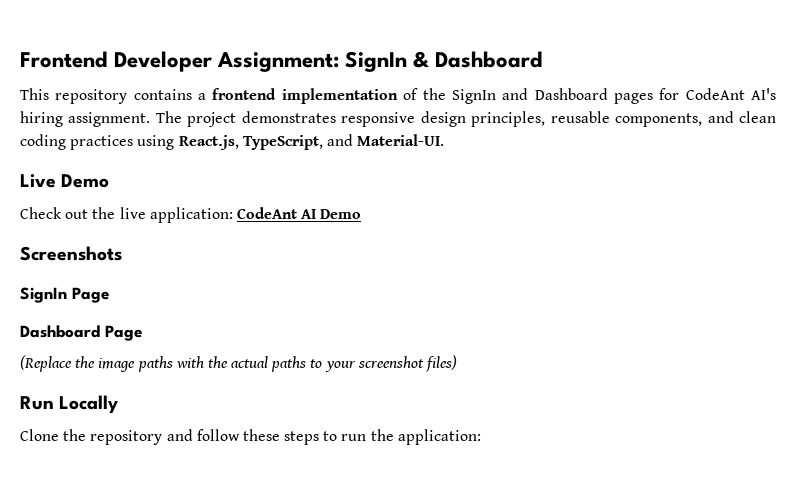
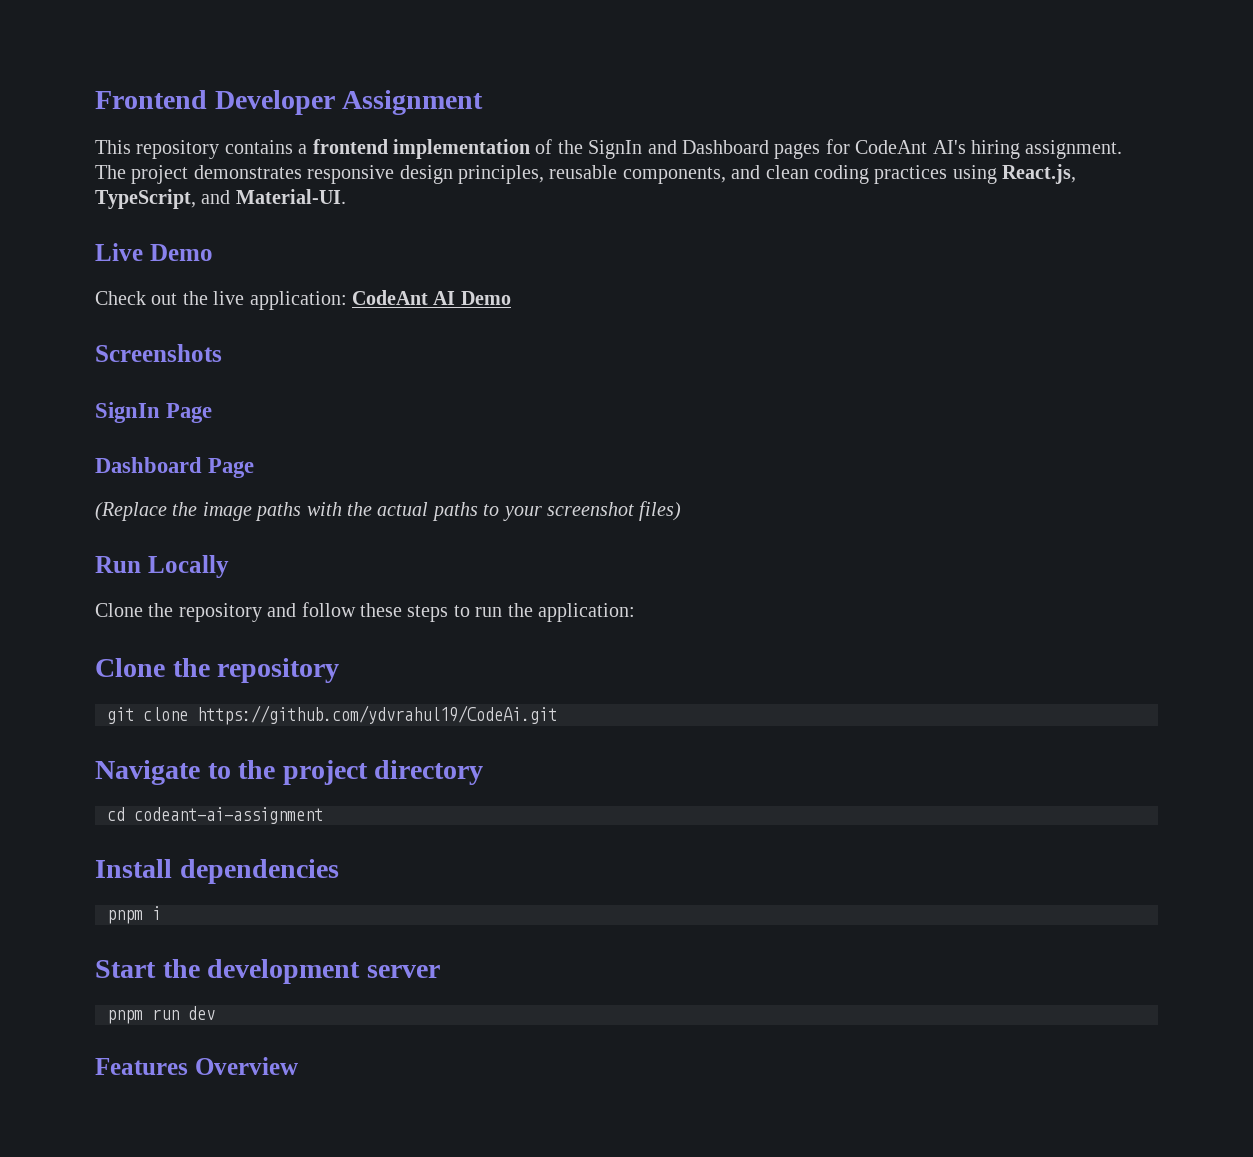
[217,51,544,72] Assignment: SignIn & Dashboard -> [342,90,484,115] Assignment
(481, 437) none -> [95,658,340,683] [107,705,557,725] [95,760,484,785] [107,807,323,824] [95,859,339,884] [107,906,161,924] [95,959,440,984] [107,1006,215,1024] [95,1057,298,1075] // Clone the repository // git clone https://github.com/ydvrahul19/CodeAi.git // Navigate to the project directory // cd codeant-ai-assignment // Install dependencies // pnpm i // Start the development server // pnpm run dev // Features Overview

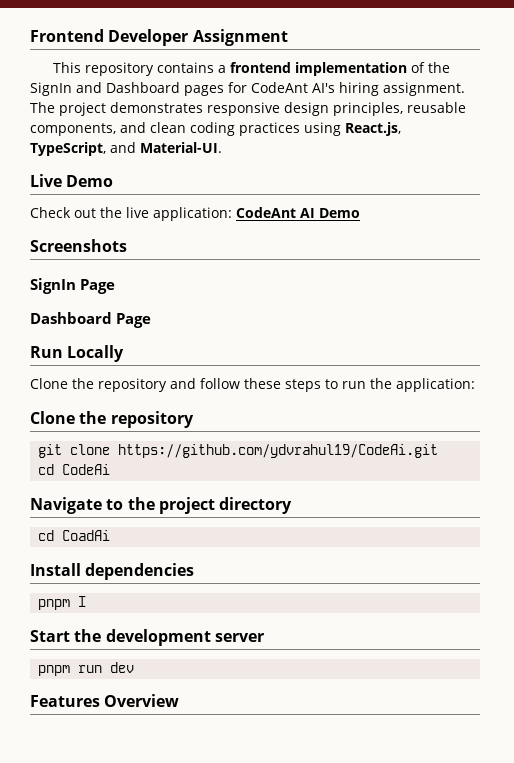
[95,501,682,521] // (Replace the image paths with the actual paths to your screenshot files) -> (151, 320) none
(557, 715) none -> [38,464,111,475] // cd CodeAi
[134,807,323,824] codeant-ai-assignment -> [62,530,111,541] CoadAi
[152,906,161,920] i -> [78,596,87,607] I

